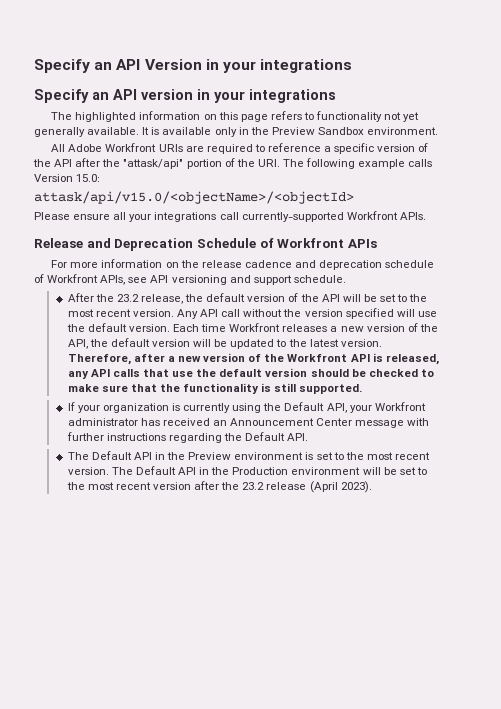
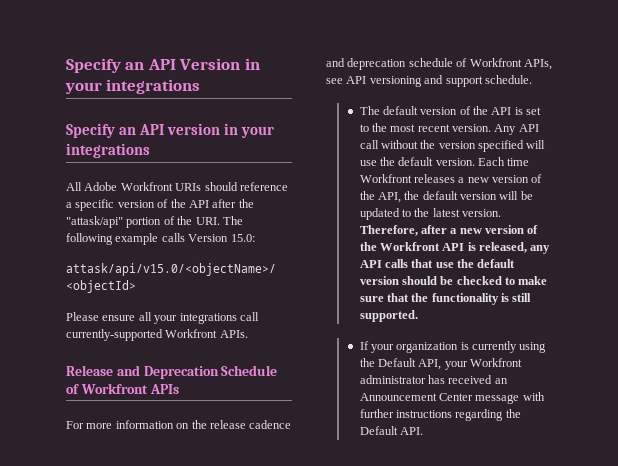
[51,111,420,122] [34,127,439,137] // The highlighted information on this page refers to functionality not yet generally available. It is available only in the Preview Sandbox environment. -> (150, 150) none
[185,144,265,154] are required to -> [204,182,238,191] should
[67,293,204,304] After the 23.2 release, the -> [359,106,380,115] The
[342,294,377,302] will be -> [514,107,523,115] is
[67,451,430,460] [67,466,427,475] [66,481,372,493] // The Default API in the Preview environment is set to the most recent version. The Default API in the Production environment will be set to the most recent version after the 23.2 release (April 2023). -> (423, 431) none

